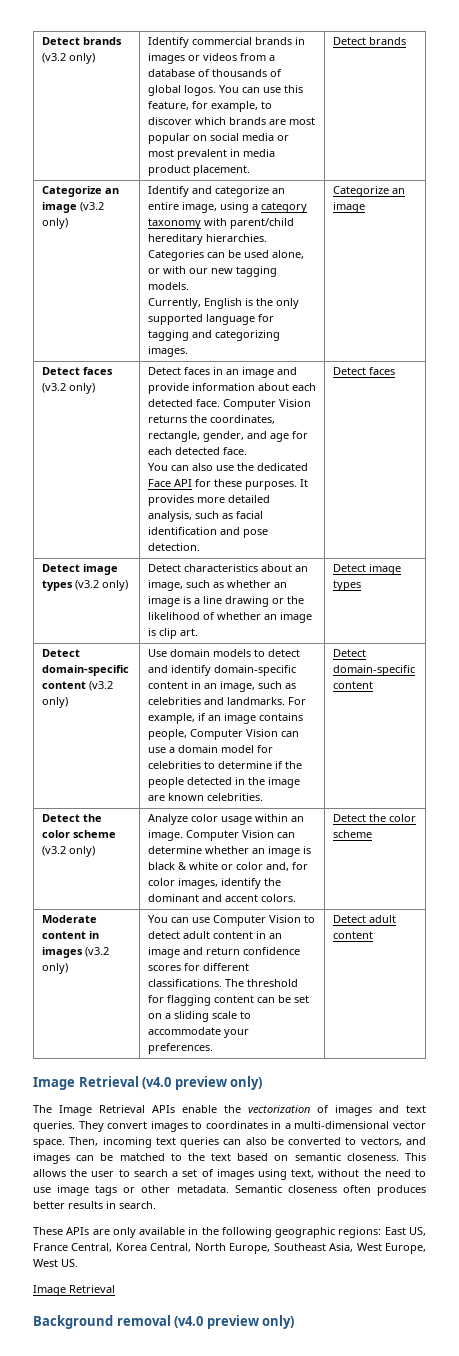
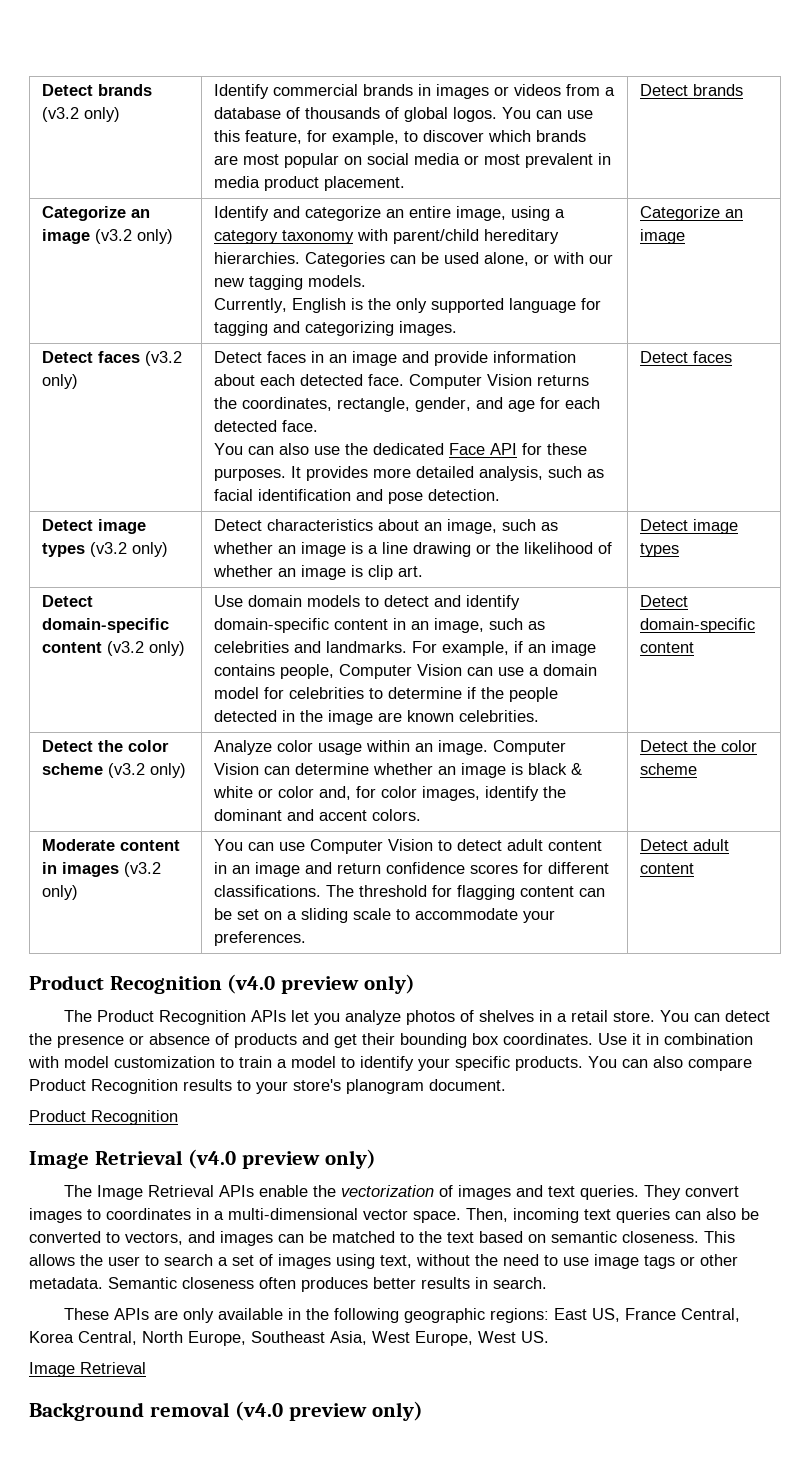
(373, 935) none -> [29,974,415,994] [63,1010,770,1025] [29,1033,753,1048] [28,1056,752,1071] [29,1079,506,1094] [29,1110,178,1125] // Product Recognition (v4.0 preview only) // The Product Recognition APIs let you analyze photos of shelves in a retail store. You can detect the presence or absence of products and get their bounding box coordinates. Use it in combination with model customization to train a model to identify your specific products. You can also compare Product Recognition results to your store's planogram document. // Product Recognition

